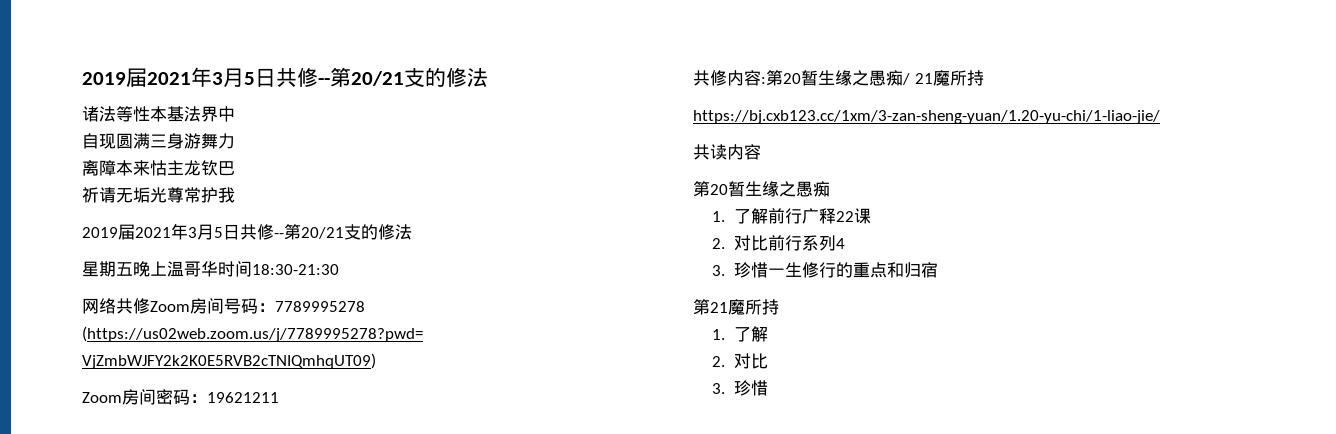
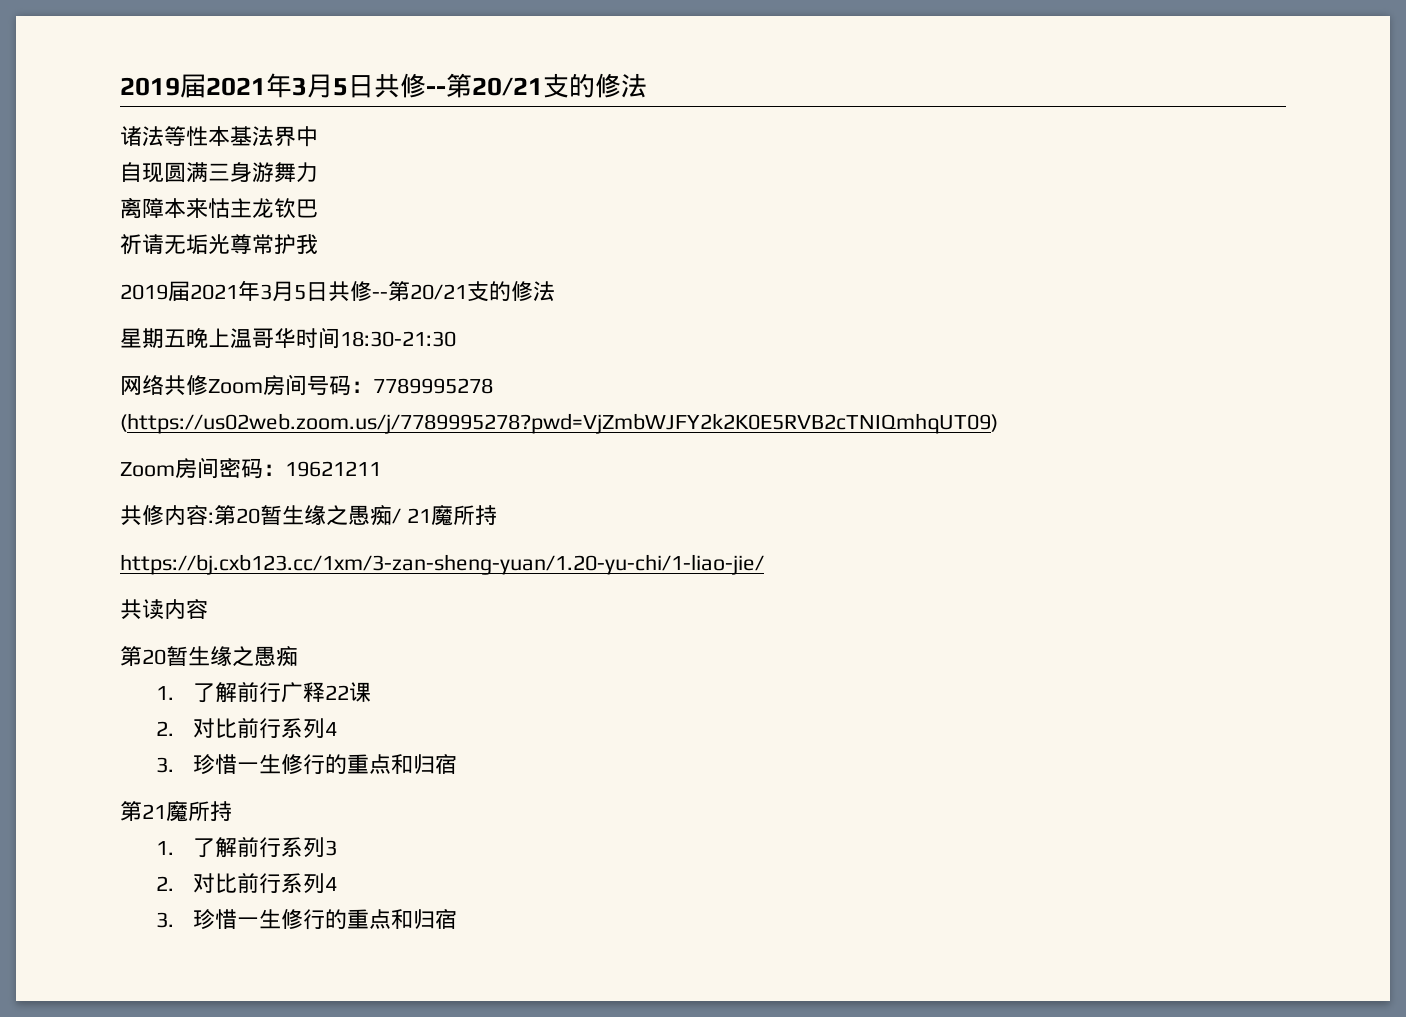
[712,353,768,369] [712,380,768,396] // 2.对比 // 3.珍惜 -> [236,836,337,858] [156,872,337,894] [156,909,457,930] 前行系列3 // 2.对比前行系列4 // 3.珍惜一生修行的重点和归宿

